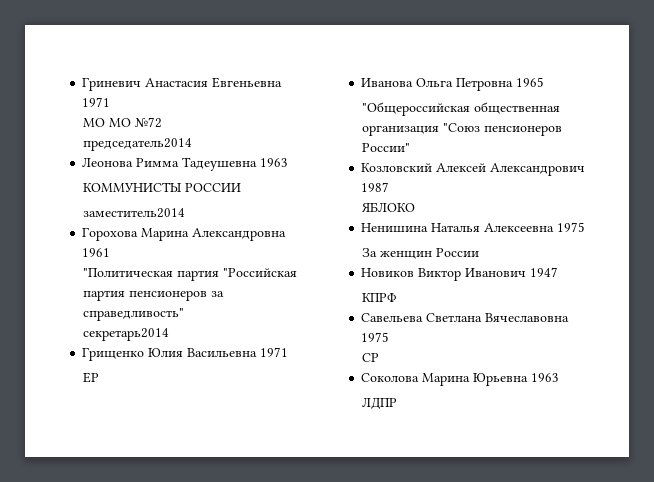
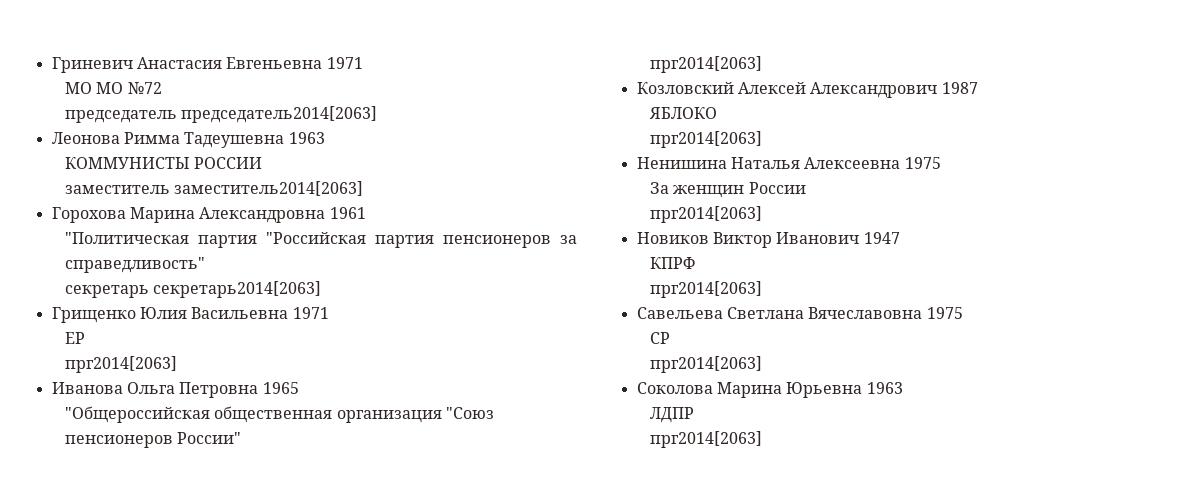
[83,138,193,151] председатель2014 -> [65,106,378,123] председатель председатель2014[2063]
[83,208,186,218] заместитель2014 -> [65,181,364,196] заместитель заместитель2014[2063]
[83,328,170,341] секретарь2014 -> [65,281,322,298] секретарь секретарь2014[2063]
(100, 377) none -> [65,356,178,373] // прг2014[2063]
(411, 147) none -> [650,56,763,73] // прг2014[2063]
(416, 207) none -> [650,131,763,148] // прг2014[2063]
(480, 252) none -> [650,206,763,223] // прг2014[2063]
(397, 297) none -> [650,281,763,298] // прг2014[2063]
(380, 357) none -> [650,356,763,373] // прг2014[2063]
(398, 403) none -> [650,431,763,448] // прг2014[2063]

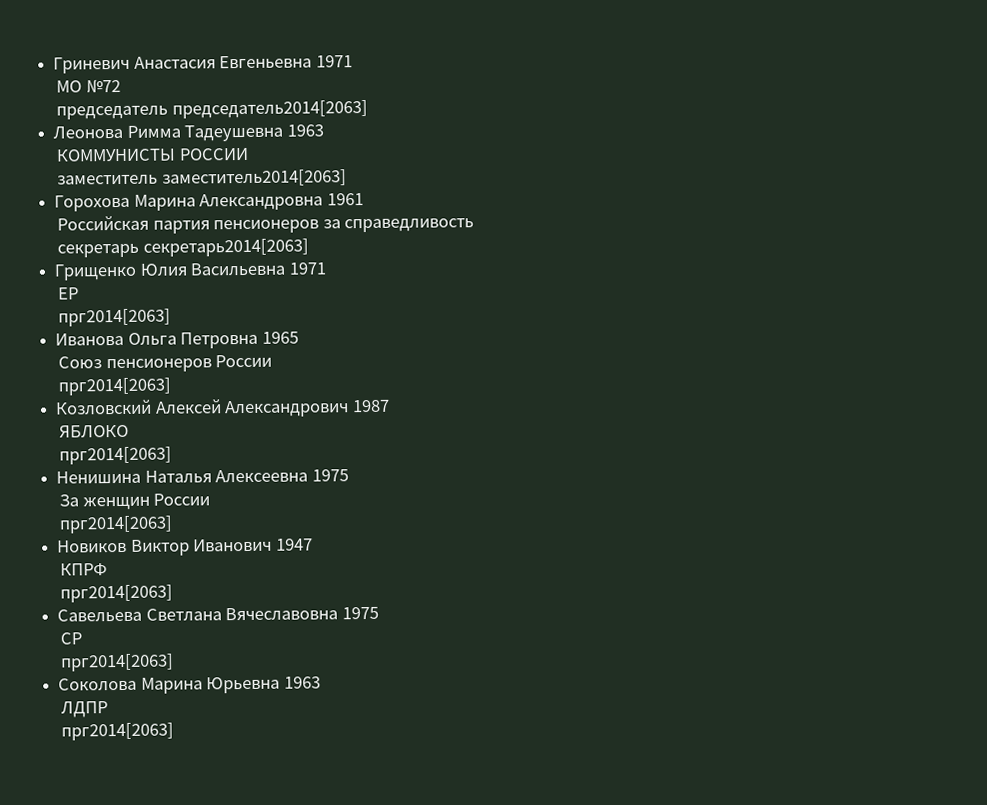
[96,82,124,94] МО -> (83, 86) none
[65,232,367,248] "Политическая партия "Российская -> [57,215,150,231] Российская
[65,257,206,273] справедливость" -> [344,218,475,233] справедливость
[65,406,495,423] [65,432,242,448] "Общероссийская общественная организация "Союз пенсионеров России" -> [58,354,273,373] Союз пенсионеров России

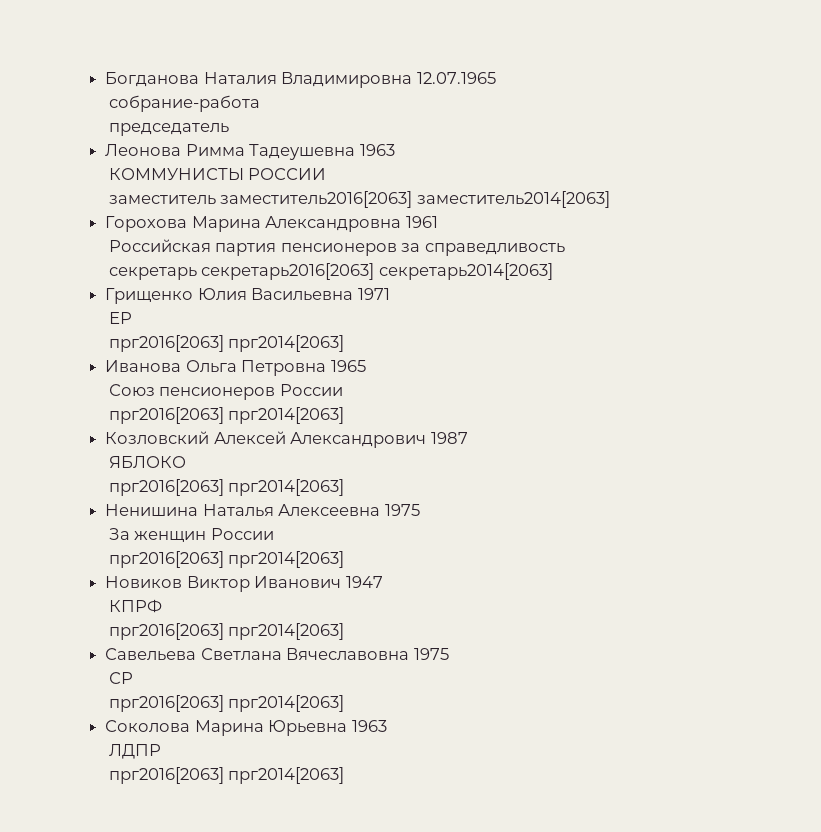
[53,55,353,74] [56,78,121,93] Гриневич Анастасия Евгеньевна 1971 // МО №72 -> [105,72,496,88] [108,95,260,112] Богданова Наталия Владимировна 12.07.1965 // собрание-работа
[171,100,368,119] председатель2014[2063] -> (229, 129) none
(159, 179) none -> [220,191,413,208] заместитель2016[2063]
(140, 250) none -> [201,263,375,280] секретарь2016[2063]
(80, 293) none -> [108,335,224,352] прг2016[2063]
(273, 361) none -> [108,407,224,424] прг2016[2063]
(130, 431) none -> [108,479,224,496] прг2016[2063]
(211, 499) none -> [108,551,224,568] прг2016[2063]
(109, 569) none -> [108,623,224,640] прг2016[2063]
(83, 638) none -> [108,695,224,712] прг2016[2063]
(109, 709) none -> [108,767,224,784] прг2016[2063]

